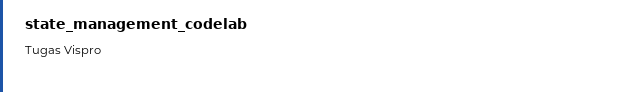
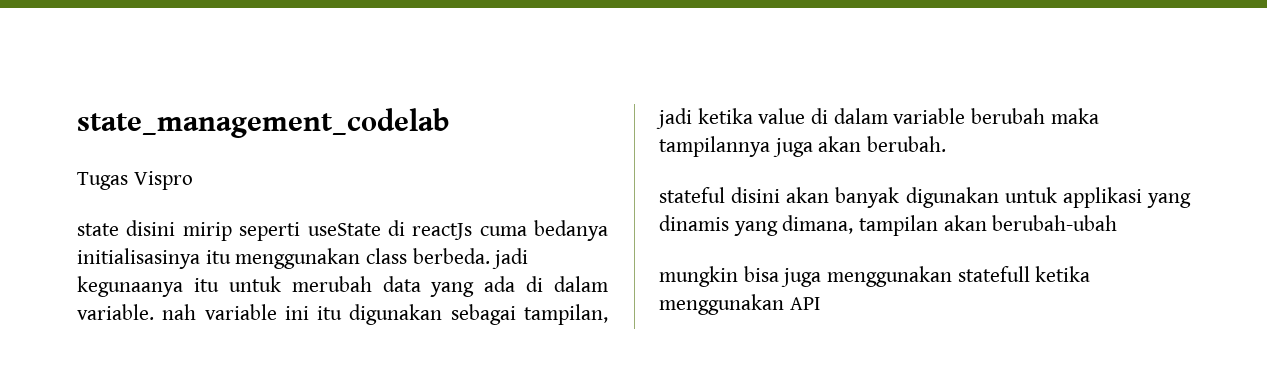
(102, 51) none -> [77,220,608,241] [77,248,529,269] [77,276,608,297] [77,304,608,325] [656,108,1099,129] [659,136,947,157] [659,187,1191,208] [659,215,1118,236] [659,266,1091,287] [659,294,820,315] // state disini mirip seperti useState di reactJs cuma bedanya initialisasinya itu menggunakan class berbeda. jadi kegunaanya itu untuk merubah data yang ada di dalam variable. nah variable ini itu digunakan sebagai tampilan, jadi ketika value di dalam variable berubah maka tampilannya juga akan berubah. // stateful disini akan banyak digunakan untuk applikasi yang dinamis yang dimana, tampilan akan berubah-ubah // mungkin bisa juga menggunakan statefull ketika menggunakan API

